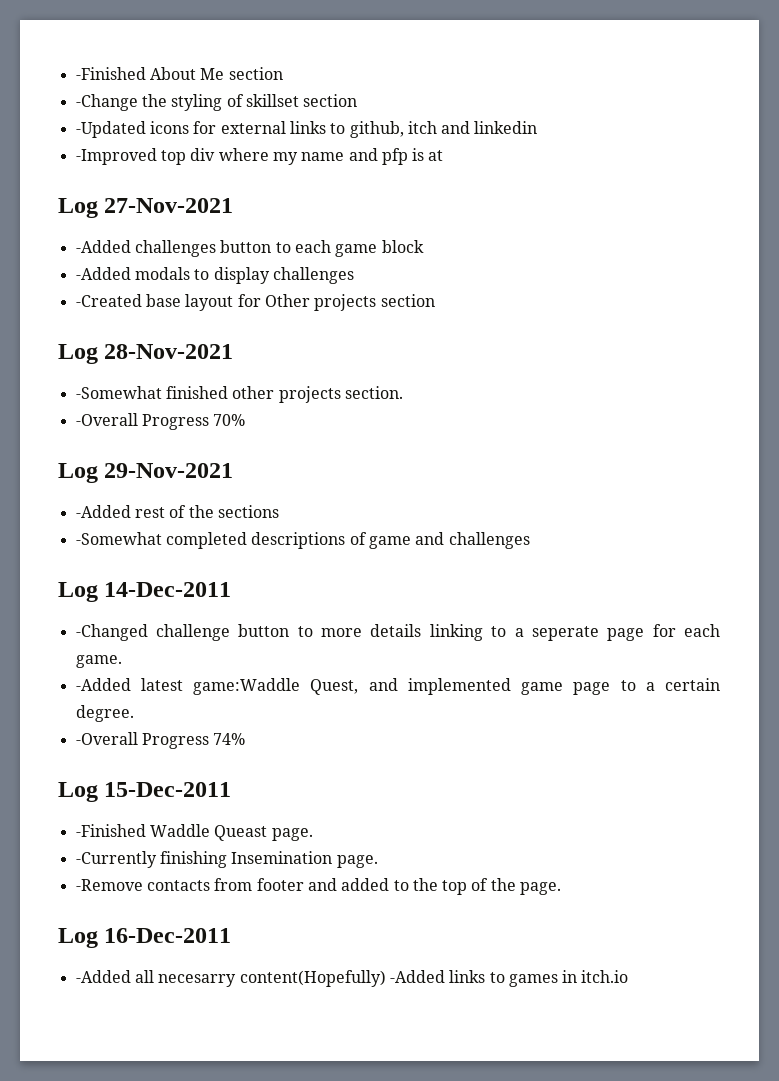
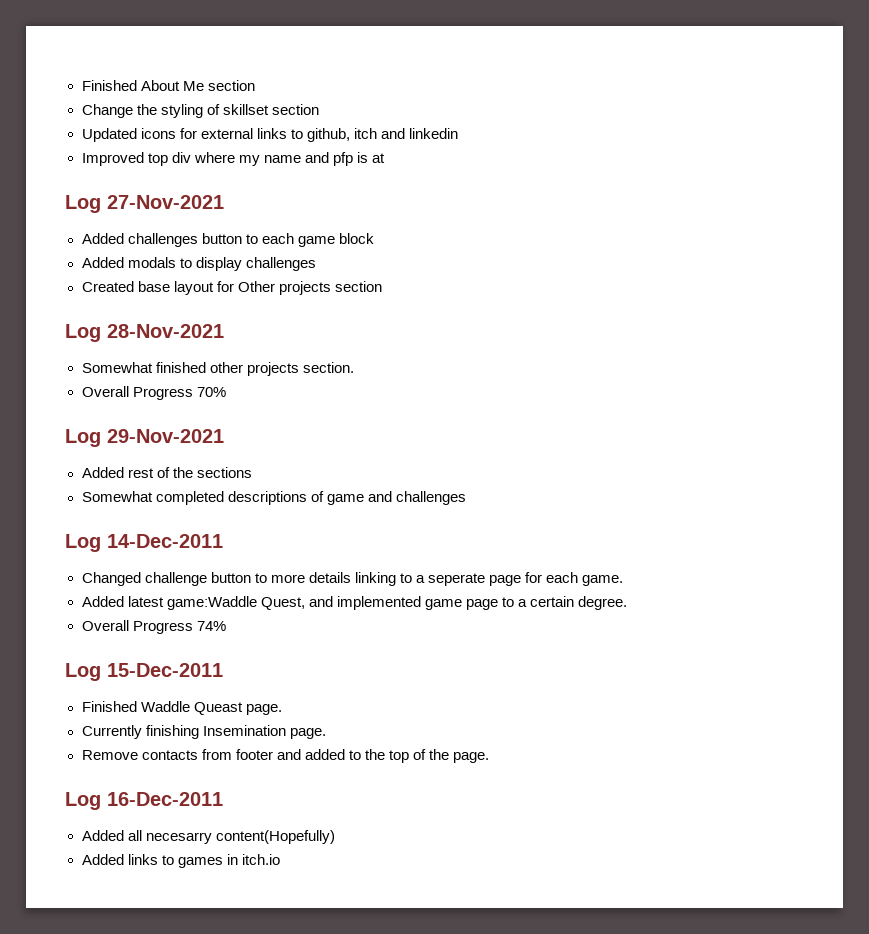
[75,67,146,80] -Finished -> [81,80,137,91] Finished
[75,94,138,111] -Change -> [81,104,133,118] Change
[75,121,146,138] -Updated -> [81,128,137,142] Updated
[75,148,157,165] -Improved -> [81,152,144,166] Improved
[75,240,131,253] -Added -> [81,233,124,244] Added
[75,267,131,280] -Added -> [81,257,124,268] Added
[75,294,142,307] -Created -> [81,281,134,292] Created
[75,386,162,399] -Somewhat -> [81,362,153,373] Somewhat
[75,413,138,426] -Overall -> [81,386,129,397] Overall
[75,505,131,518] -Added -> [81,467,124,478] Added
[75,532,162,545] -Somewhat -> [81,491,153,502] Somewhat
[75,624,148,641] -Changed -> [81,572,141,586] Changed
[75,678,131,691] -Added -> [81,596,124,607] Added
[75,732,138,745] -Overall -> [81,620,129,631] Overall
[75,824,146,837] -Finished -> [81,701,137,712] Finished
[75,851,157,868] -Currently -> [81,725,142,739] Currently
[75,879,143,891] -Remove -> [81,750,138,760] Remove
[75,970,131,983] -Added -> [81,830,124,841] Added
[389,970,445,983] -Added -> [81,854,124,865] // Added

